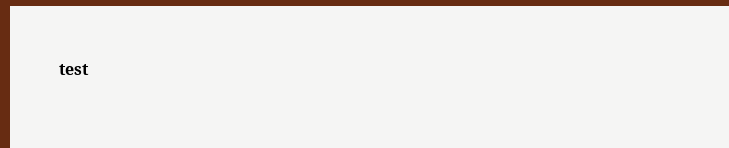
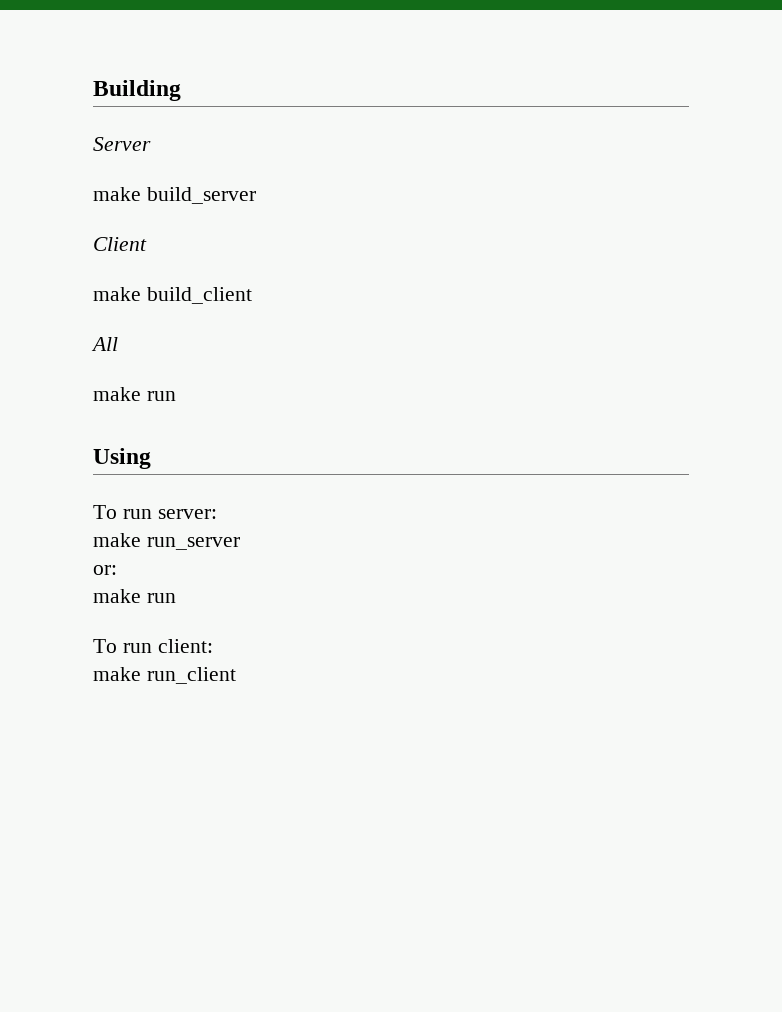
[59,64,89,75] test -> [93,80,181,101] [93,137,151,151] [93,187,256,204] [93,237,147,251] [93,287,252,304] [91,337,118,351] [93,387,176,401] [93,448,151,469] [93,505,217,519] [93,533,240,550] [93,565,117,575] [93,589,176,603] [93,639,213,653] [93,667,236,684] Building // Server // make build_server // Client // make build_client // All // make run // Using // To run server: // make run_server // or: // make run // To run client: // make run_client

